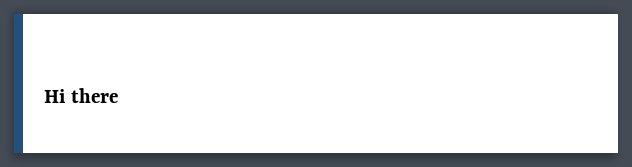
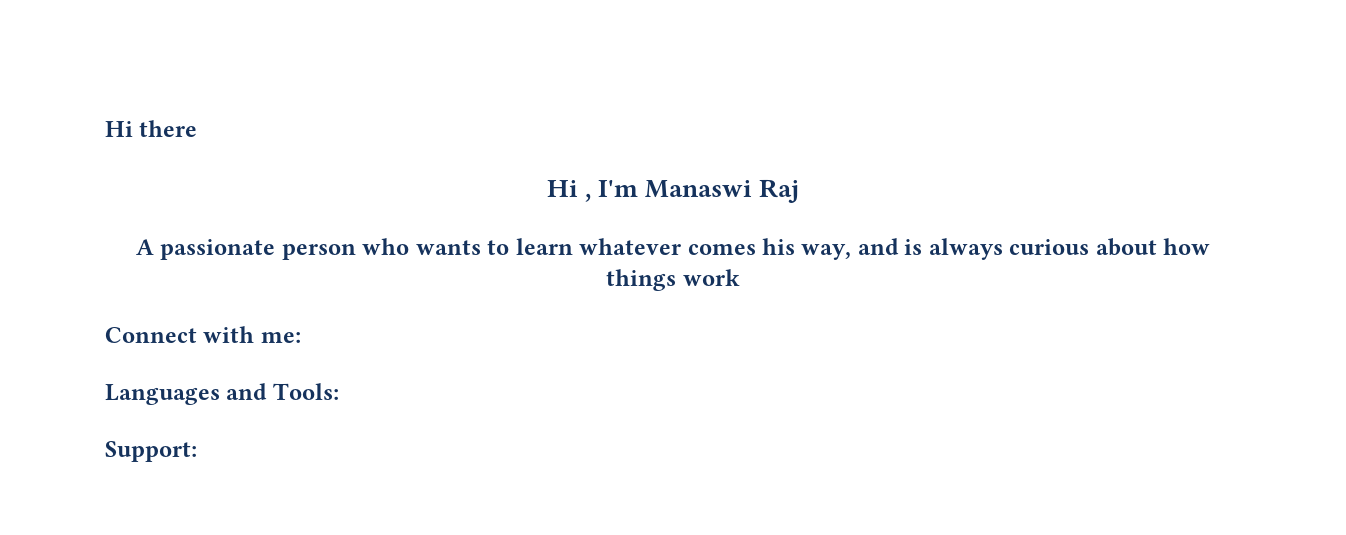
(118, 95) none -> [546,179,800,203] [135,238,1211,260] [606,269,740,291] [105,326,301,343] [105,383,339,405] [105,441,197,462] // Hi , I'm Manaswi Raj // A passionate person who wants to learn whatever comes his way, and is always curious about how things work // Connect with me: // Languages and Tools: // Support:

